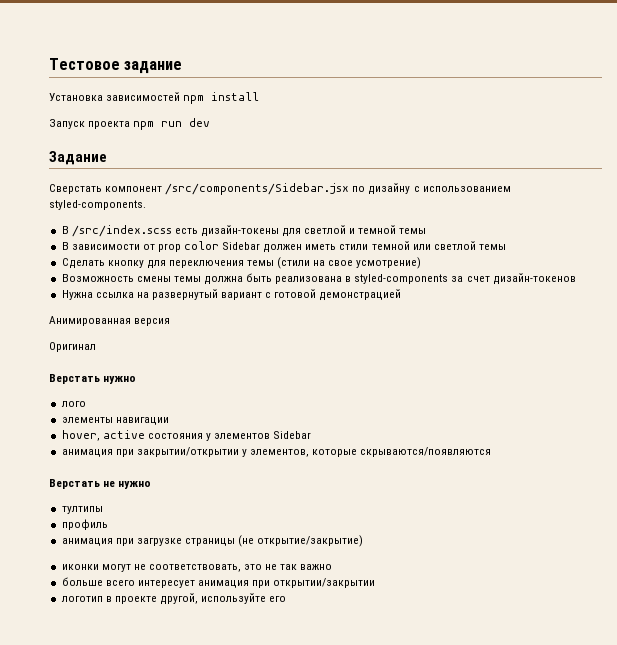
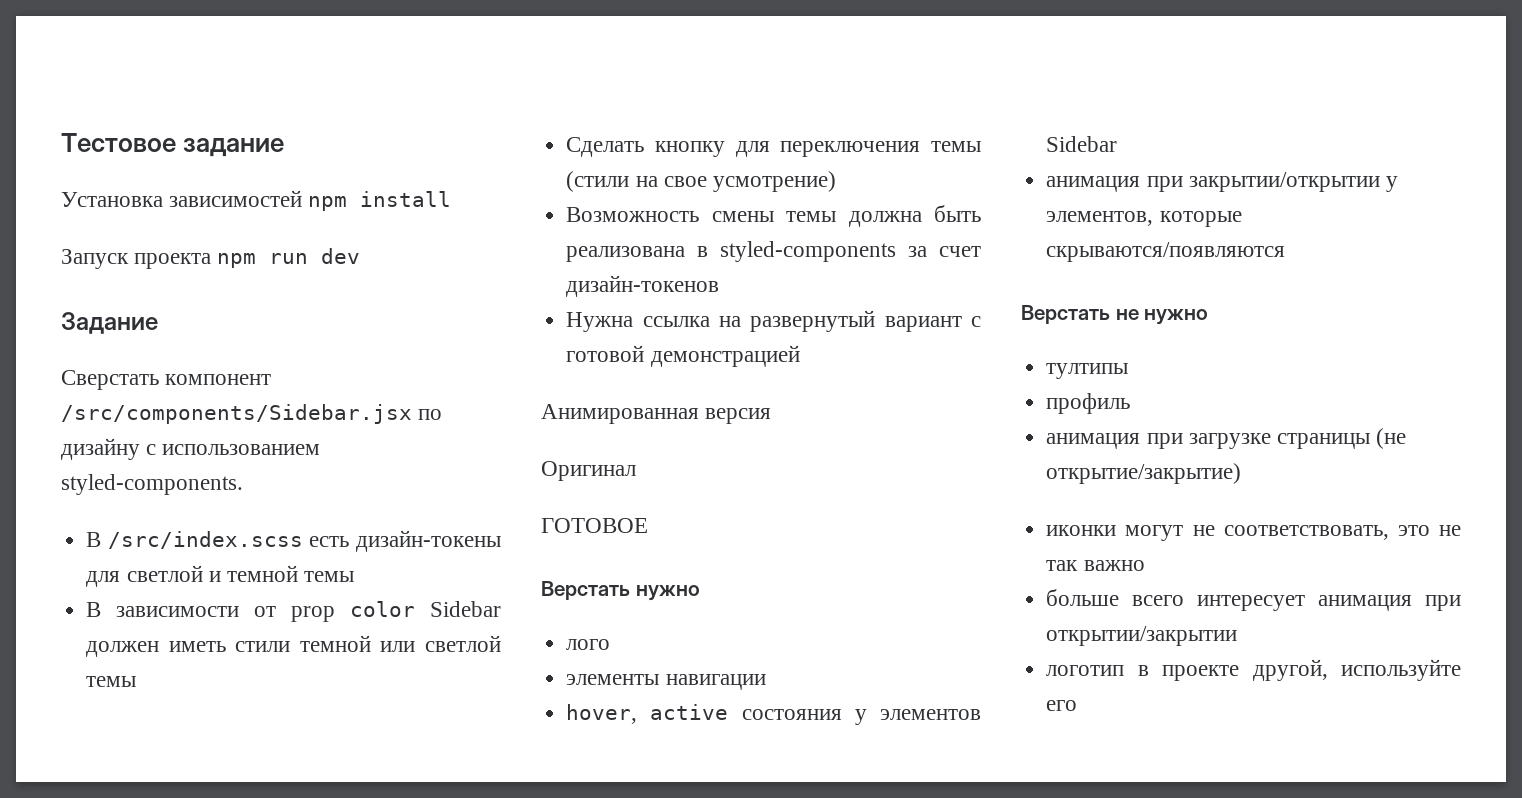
(96, 347) none -> [541,518,648,533] // ГОТОВОЕ

